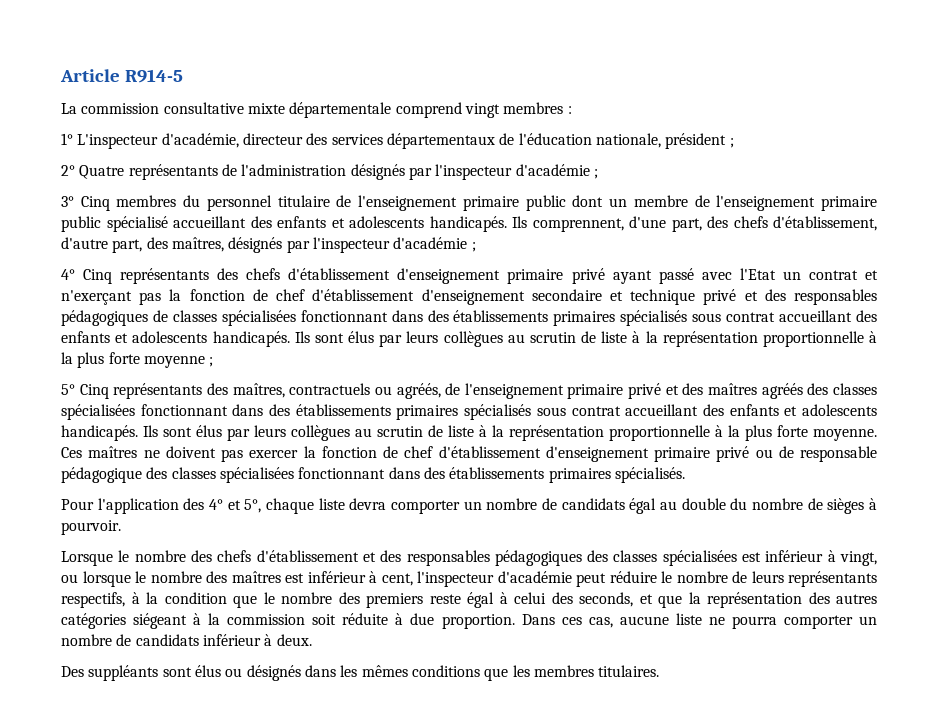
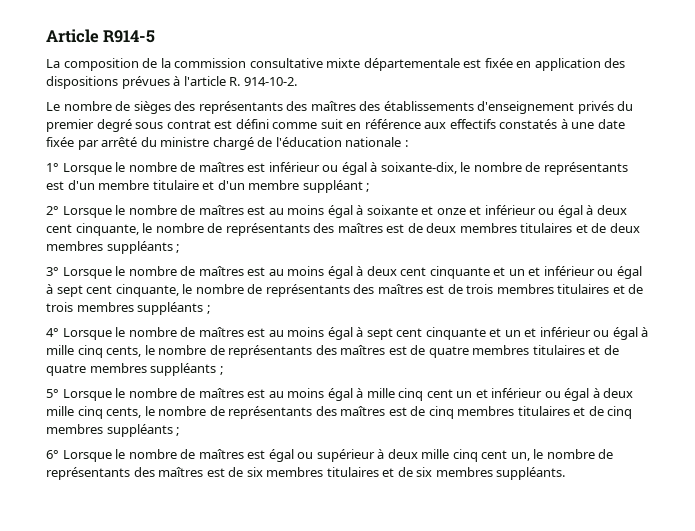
(77, 108) none -> [63,58,171,71] composition de la
[395,102,572,118] [61,133,734,149] [61,164,598,180] [61,195,878,211] [61,216,877,232] [61,237,476,253] [61,268,879,284] [61,289,877,305] [61,310,877,326] [61,331,877,347] [61,352,214,368] [61,383,877,399] [61,404,878,420] [61,425,877,441] [61,446,877,462] [61,467,685,483] [61,498,877,514] [61,520,121,535] [61,550,877,566] [61,571,877,587] [61,592,877,608] [61,613,877,629] [61,634,312,646] [61,665,660,681] comprend vingt membres : // 1° L'inspecteur d'académie, directeur des services départementaux de l'éducation nationale, président ; // 2° Quatre représentants de l'administration désignés par l'inspecteur d'académie ; // 3° Cinq membres du personnel titulaire de l'enseignement primaire public dont un membre de l'enseignement primaire public spécialisé accueillant des enfants et adolescents handicapés. Ils comprennent, d'une part, des chefs d'établissement, d'autre part, des maîtres, désignés par l'inspecteur d'académie ; // 4° Cinq représentants des chefs d'établissement d'enseignement primaire privé ayant passé avec l'Etat un contrat et n'exerçant pas la fonction de chef d'établissement d'enseignement secondaire et technique privé et des responsables pédagogiques de classes spécialisées fonctionnant dans des établissements primaires spécialisés sous contrat accueillant des enfants et adolescents handicapés. Ils sont élus par leurs collègues au scrutin de liste à la représentation proportionnelle à la plus forte moyenne ; // 5° Cinq représentants des maîtres, contractuels ou agréés, de l'enseignement primaire privé et des maîtres agréés des classes spécialisées fonctionnant dans des établissements primaires spécialisés sous contrat accueillant des enfants et adolescents handicapés. Ils sont élus par leurs collègues au scrutin de liste à la représentation proportionnelle à la plus forte moyenne. Ces maîtres ne doivent pas exercer la fonction de chef d'établissement d'enseignement primaire privé ou de responsable pédagogique des classes spécialisées fonctionnant dans des établissements primaires spécialisés. // Pour l'application des 4° et 5°, chaque liste devra comporter un nombre de candidats égal au double du nombre de sièges à pourvoir. // Lorsque le nombre des chefs d'établissement et des responsables pédagogiques des classes spécialisées est inférieur à vingt, ou lorsque le nombre des maîtres est inférieur à cent, l'inspecteur d'académie peut réduire le nombre de leurs représentants respectifs, à la condition que le nombre des premiers reste égal à celui des seconds, et que la représentation des autres catégories siégeant à la commission soit réduite à due proportion. Dans ces cas, aucune liste ne pourra comporter un nombre de candidats inférieur à deux. // Des suppléants sont élus ou désignés dans les mêmes conditions que les membres titulaires. -> [463,58,626,71] [46,76,297,89] [46,101,634,114] [46,119,625,132] [46,137,408,150] [46,162,628,175] [46,180,370,193] [46,205,627,218] [46,223,640,236] [46,241,180,254] [46,266,642,279] [46,284,644,297] [46,302,210,315] [46,327,649,340] [46,345,619,358] [46,363,223,376] [46,388,634,401] [46,406,633,419] [46,424,180,437] [46,449,614,462] [46,467,566,480] est fixée en application des dispositions prévues à l'article R. 914-10-2. // Le nombre de sièges des représentants des maîtres des établissements d'enseignement privés du premier degré sous contrat est défini comme suit en référence aux effectifs constatés à une date fixée par arrêté du ministre chargé de l'éducation nationale : // 1° Lorsque le nombre de maîtres est inférieur ou égal à soixante-dix, le nombre de représentants est d'un membre titulaire et d'un membre suppléant ; // 2° Lorsque le nombre de maîtres est au moins égal à soixante et onze et inférieur ou égal à deux cent cinquante, le nombre de représentants des maîtres est de deux membres titulaires et de deux membres suppléants ; // 3° Lorsque le nombre de maîtres est au moins égal à deux cent cinquante et un et inférieur ou égal à sept cent cinquante, le nombre de représentants des maîtres est de trois membres titulaires et de trois membres suppléants ; // 4° Lorsque le nombre de maîtres est au moins égal à sept cent cinquante et un et inférieur ou égal à mille cinq cents, le nombre de représentants des maîtres est de quatre membres titulaires et de quatre membres suppléants ; // 5° Lorsque le nombre de maîtres est au moins égal à mille cinq cent un et inférieur ou égal à deux mille cinq cents, le nombre de représentants des maîtres est de cinq membres titulaires et de cinq membres suppléants ; // 6° Lorsque le nombre de maîtres est égal ou supérieur à deux mille cinq cent un, le nombre de représentants des maîtres est de six membres titulaires et de six membres suppléants.

